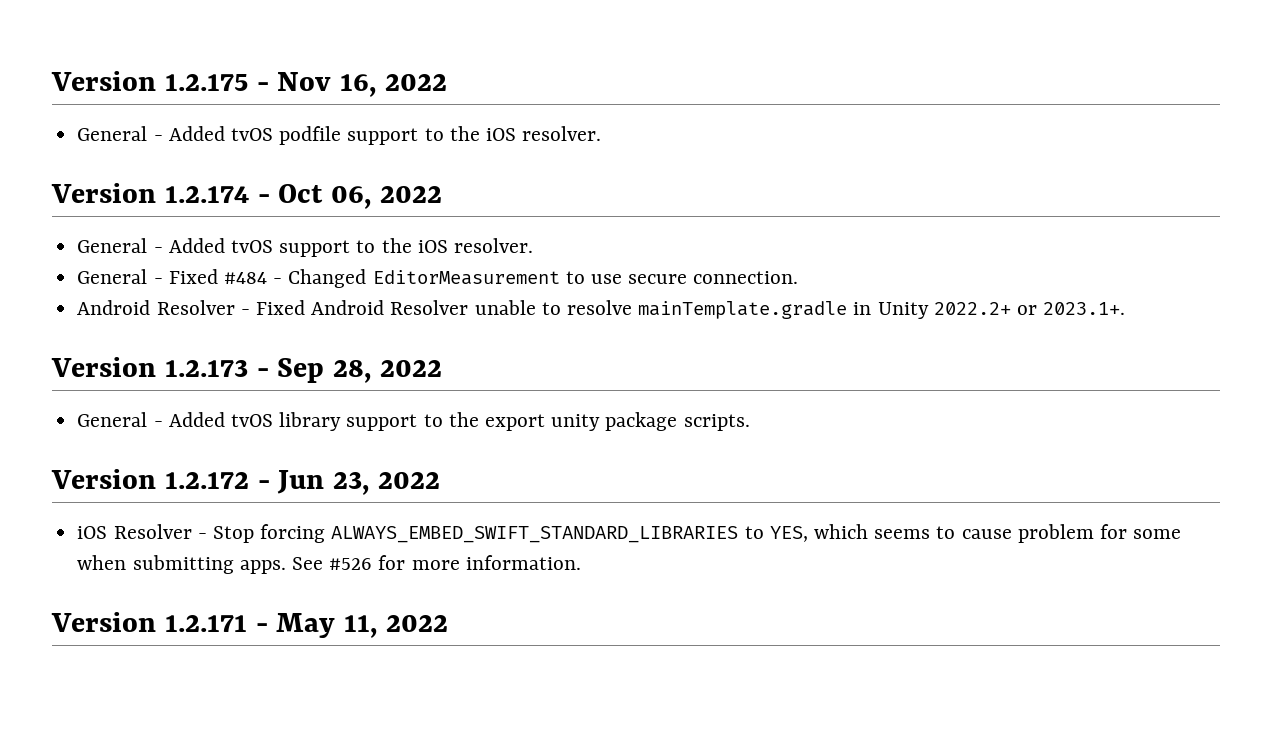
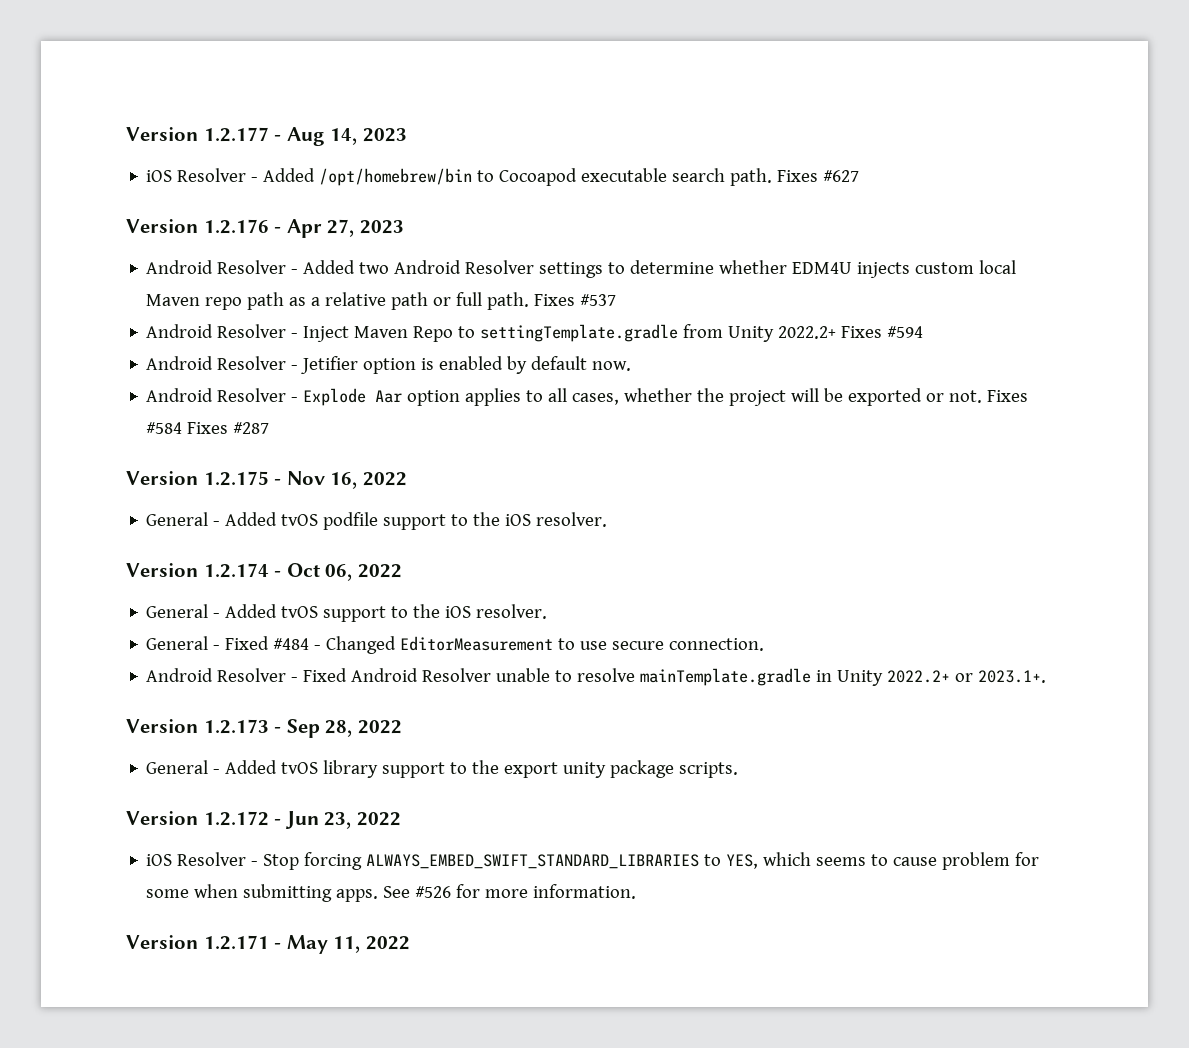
[51,71,156,91] Version -> [126,127,407,146] [146,168,860,186] [126,219,404,238] [146,260,1017,278] [146,292,617,310] [146,324,924,342] [146,356,632,374] [146,388,1029,406] [146,422,270,434] [126,471,198,485] Version 1.2.177 - Aug 14, 2023 // iOS Resolver - Added /opt/homebrew/bin to Cocoapod executable search path. Fixes #627 // Version 1.2.176 - Apr 27, 2023 // Android Resolver - Added two Android Resolver settings to determine whether EDM4U injects custom local Maven repo path as a relative path or full path. Fixes #537 // Android Resolver - Inject Maven Repo to settingTemplate.gradle from Unity 2022.2+ Fixes #594 // Android Resolver - Jetifier option is enabled by default now. // Android Resolver - Explode Aar option applies to all cases, whether the project will be exported or not. Fixes #584 Fixes #287 // Version

